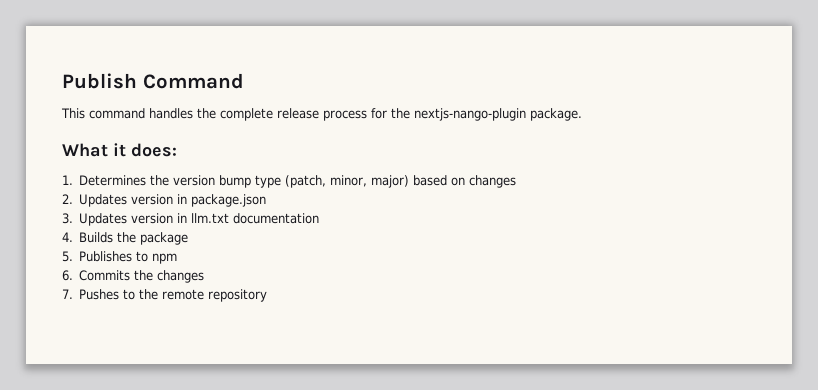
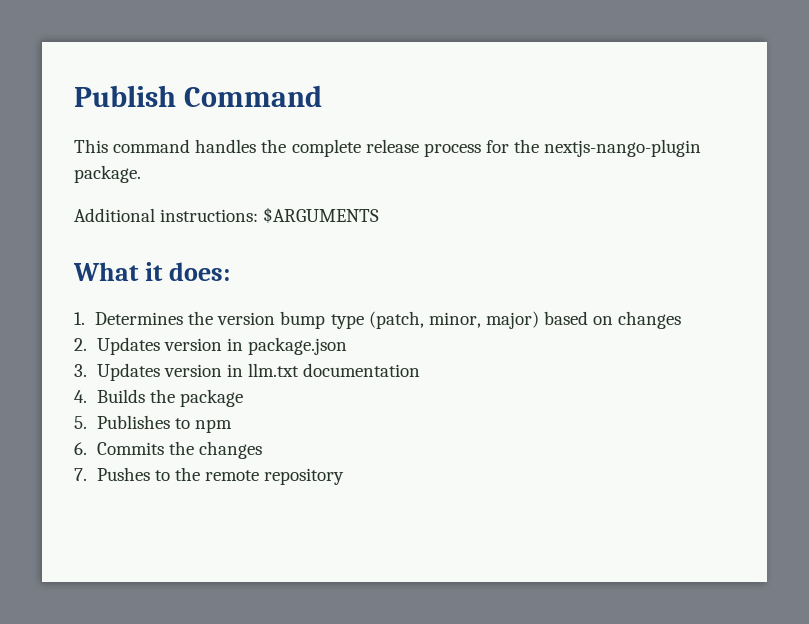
(582, 114) none -> [74,207,380,223] // Additional instructions: $ARGUMENTS

